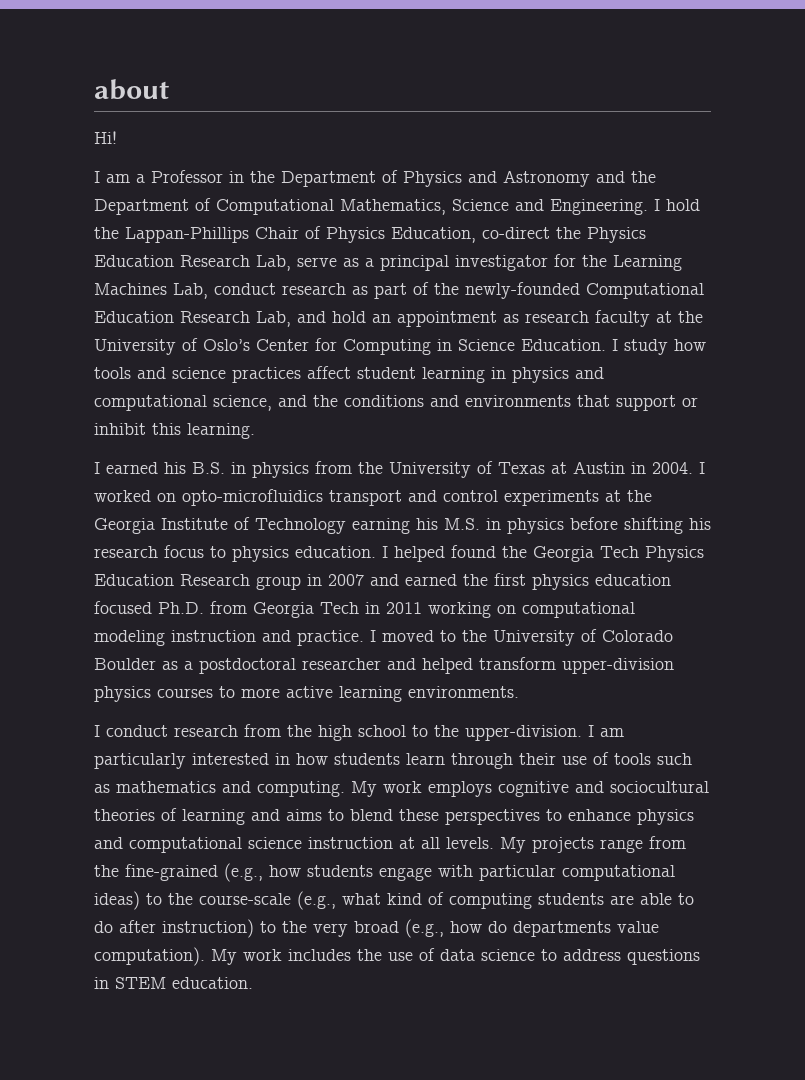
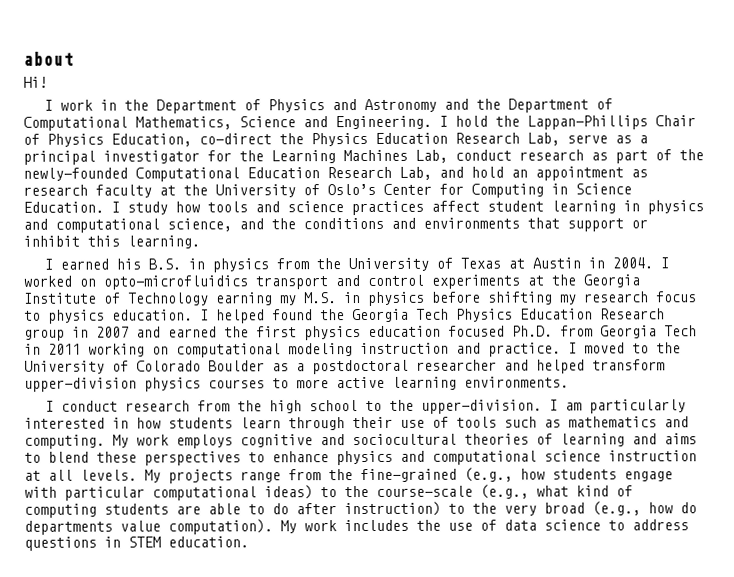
[106,170,223,183] am a Professor -> [59,99,93,111] work
[416,518,438,530] his -> [280,295,297,306] my
[689,518,711,530] his -> [560,294,577,305] my

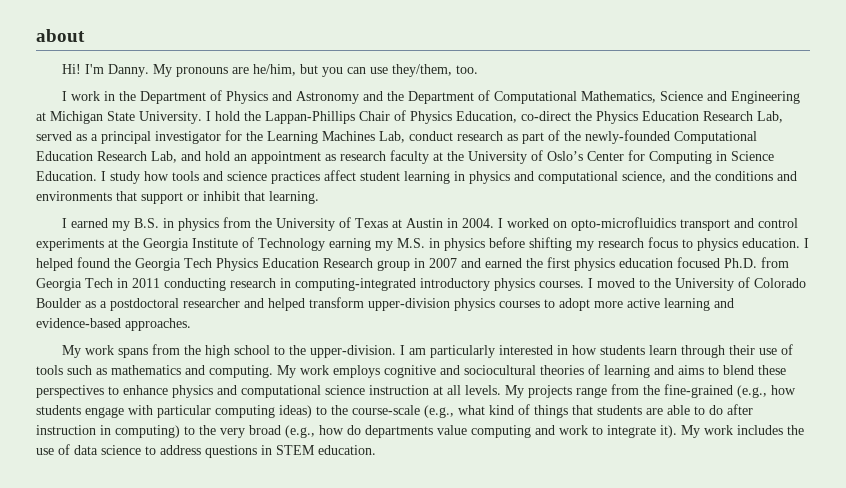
(48, 82) none -> [85,64,479,77] I'm Danny. My pronouns are he/him, but you can use they/them, too.
[335,115,432,130] Engineering. -> [731,91,801,104] [36,111,202,124] Engineering at Michigan State University.
[567,134,608,144] serve -> [36,131,72,141] served
[87,235,120,247] this -> [244,191,265,201] that
[115,258,141,270] his -> [112,221,131,231] my
[88,342,561,358] working on computational modeling instruction and practice. -> [164,278,584,291] conducting research in computing-integrated introductory physics courses.
(289, 383) none -> [559,298,590,311] adopt
[464,376,569,388] [44,400,190,412] environments. // I conduct research -> [714,298,734,308] [36,318,191,331] [62,345,149,358] and evidence-based approaches. // My work spans
[152,486,257,501] computational -> [215,405,275,418] computing
[24,503,97,518] computing -> [534,405,593,418] things that
[344,501,441,517] instruction) -> [36,425,180,438] instruction in computing)
[168,519,273,535] computation). -> [471,425,677,438] computing and work to integrate it).

